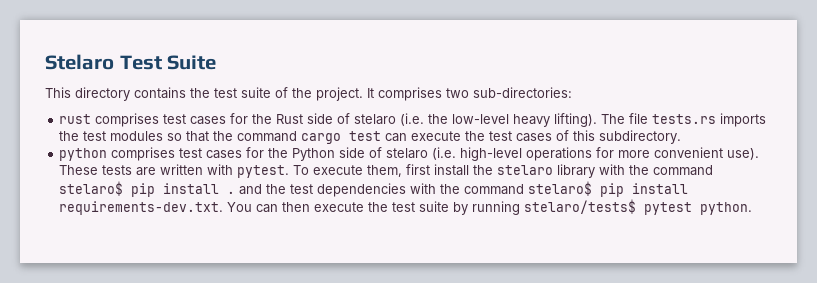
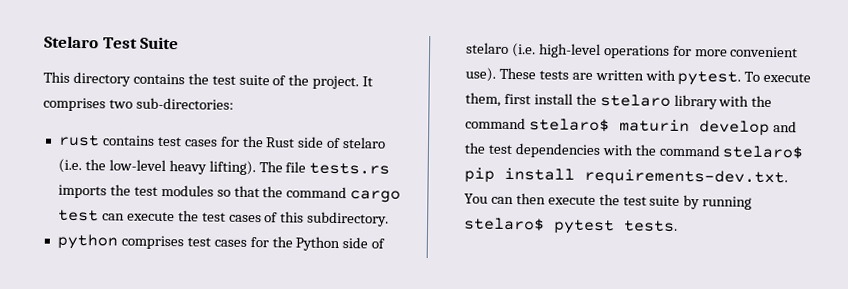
[95,113,160,127] comprises -> [101,135,155,146] contains
[131,183,236,197] pip install . -> [618,119,770,136] maturin develop
[524,199,753,215] stelaro/tests$ pytest python. -> [463,217,678,235] stelaro$ pytest tests.

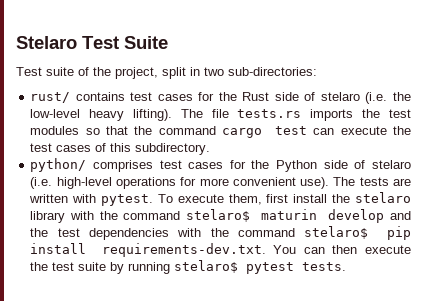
[43,71,374,90] [43,97,106,112] This directory contains the test suite of the project. It comprises -> [16,67,200,79] Test suite of the project, split in
[57,134,100,147] rust -> [30,92,71,103] rust/
[56,233,118,250] python -> [30,158,87,172] python/
[498,67,536,80] These -> [333,177,356,186] The

